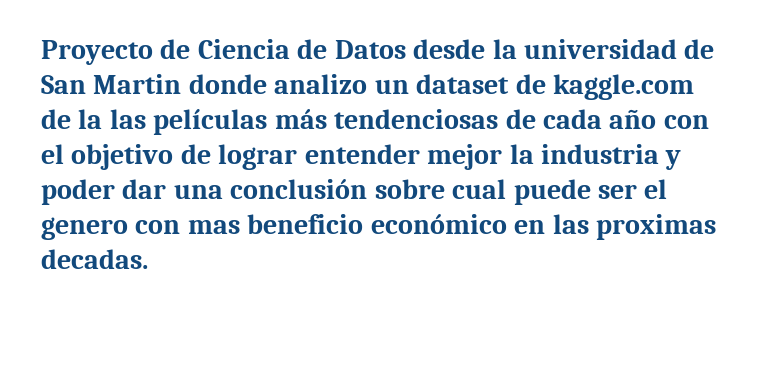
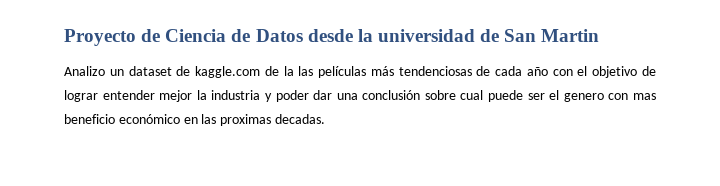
[188,74,368,94] donde analizo -> [64,66,105,76] // Analizo

